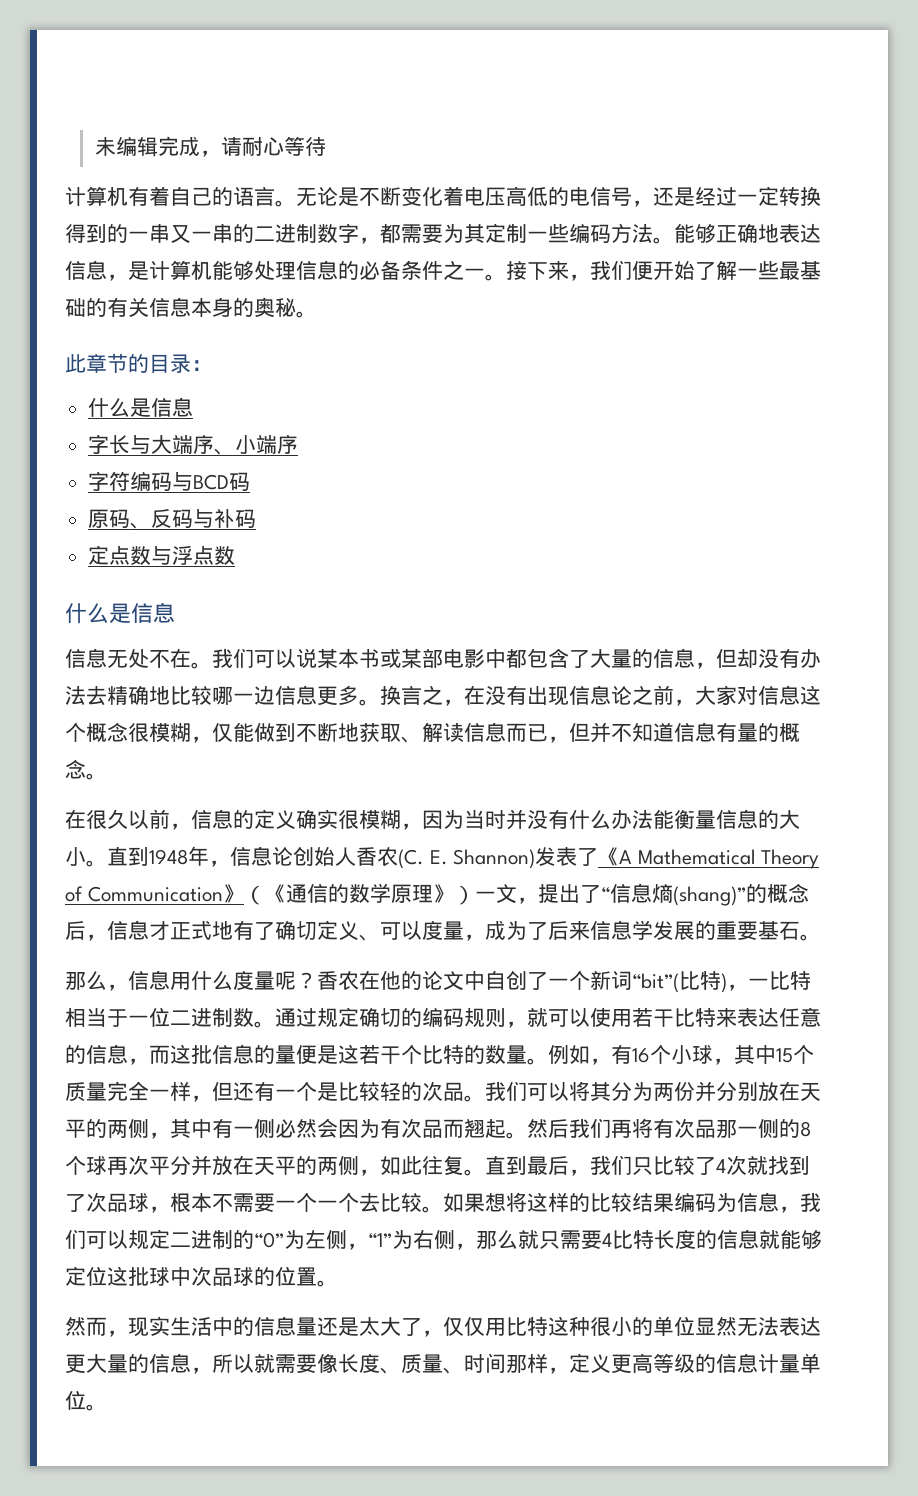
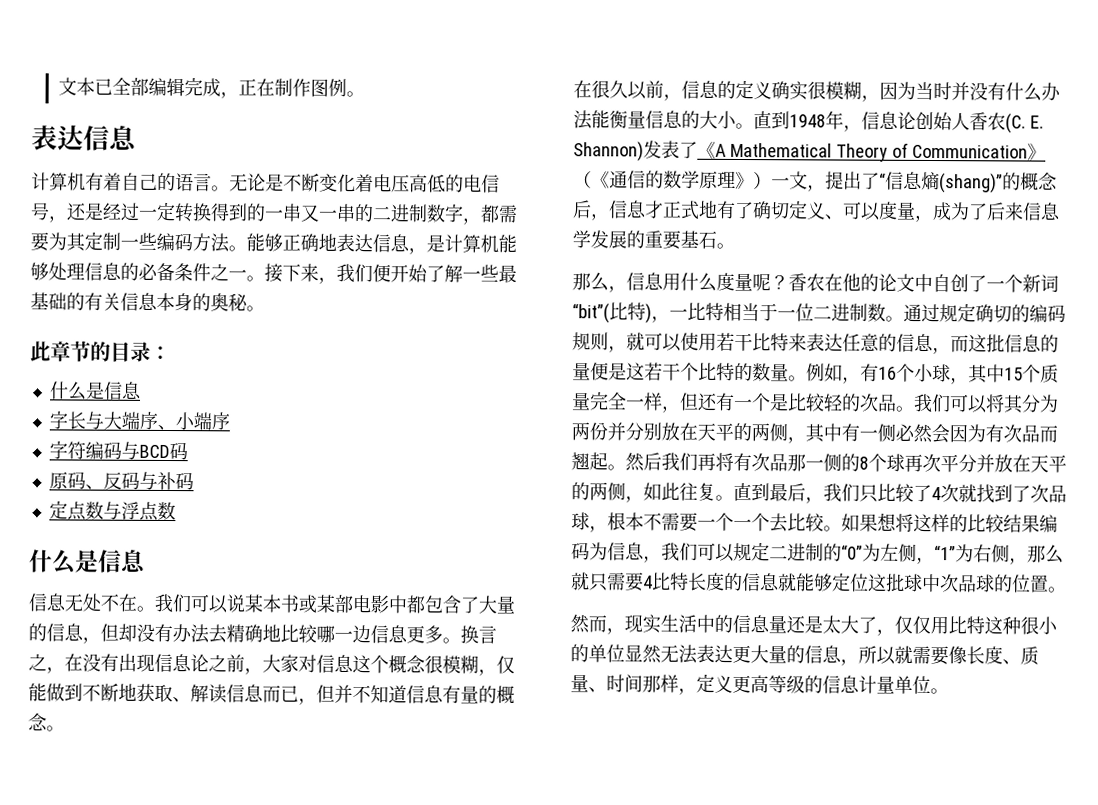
[94,136,326,157] 未编辑完成，请耐心等待 -> [57,77,365,99] [31,125,138,151] 文本已全部编辑完成，正在制作图例。 // 表达信息

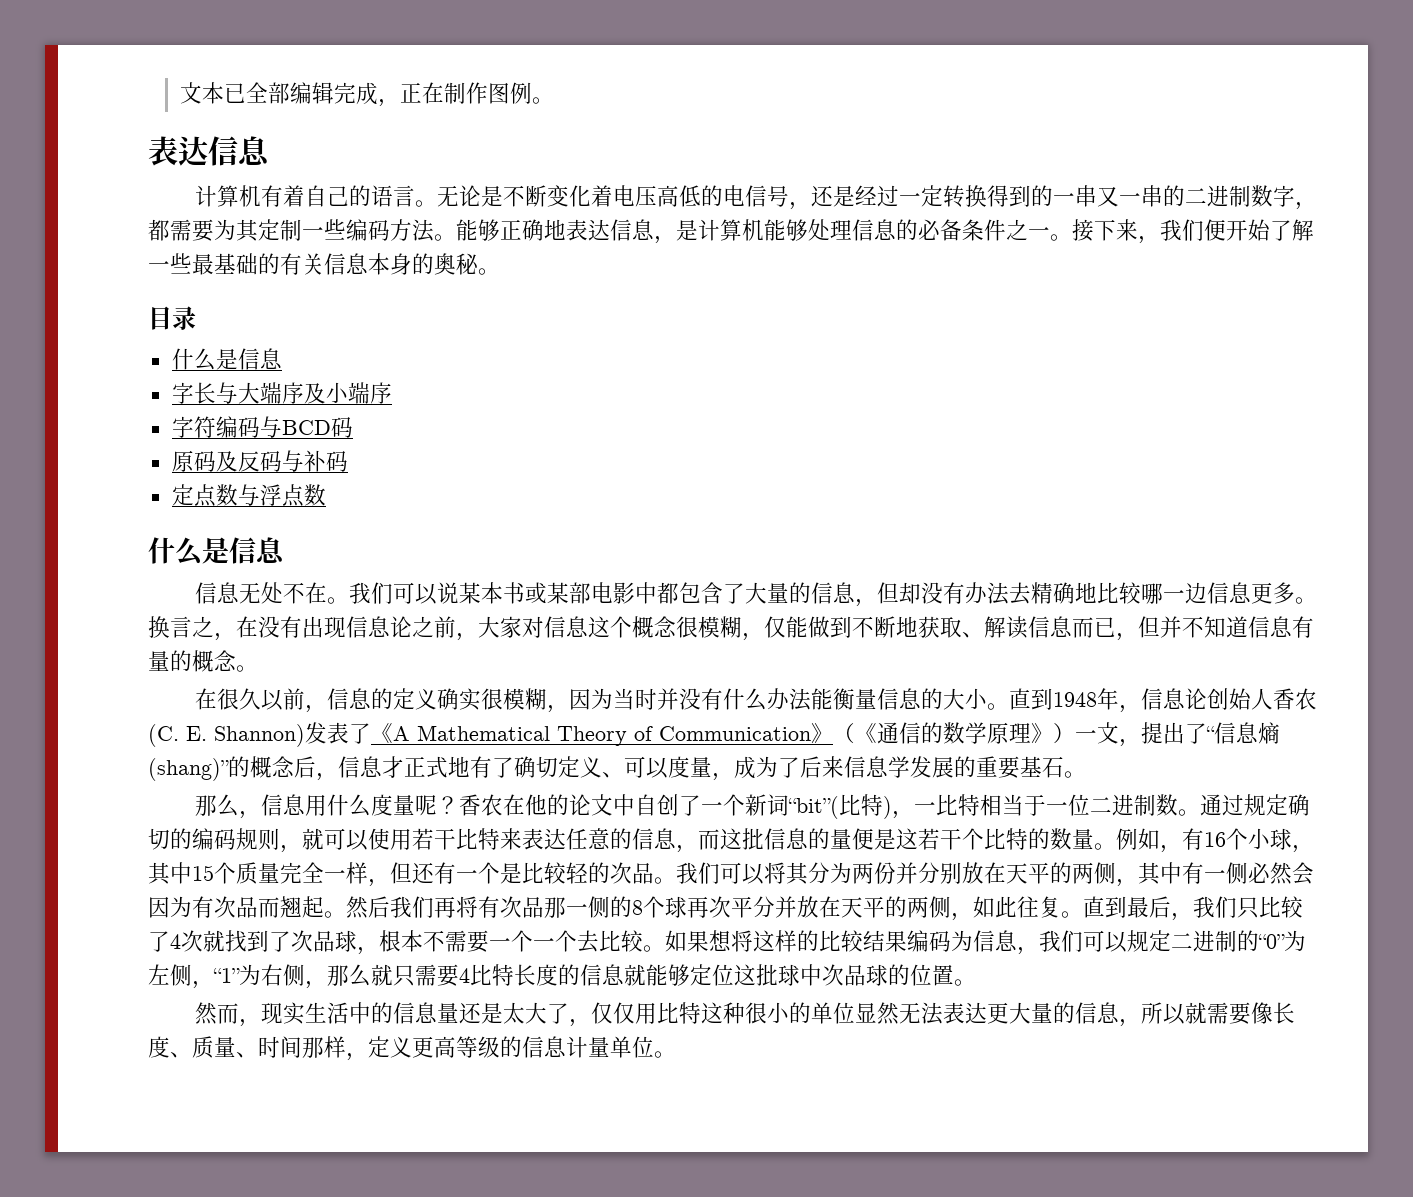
[30,340,111,362] 此章节的 -> (500, 271) none
[150,345,171,361] ： -> (196, 318) none
[156,424,176,431] 、 -> [303,383,326,404] 及
[84,484,104,490] 、 -> [215,451,238,472] 及

